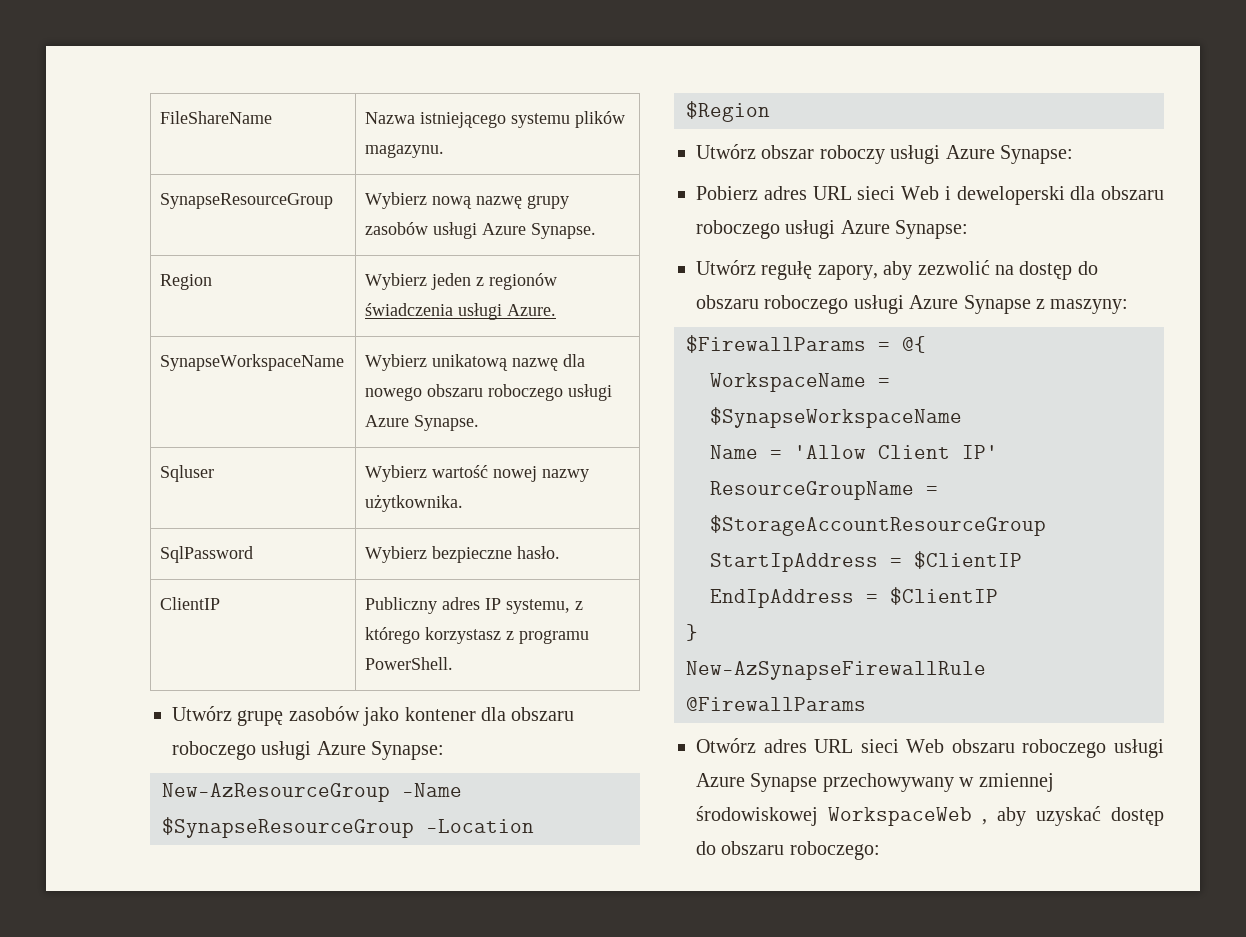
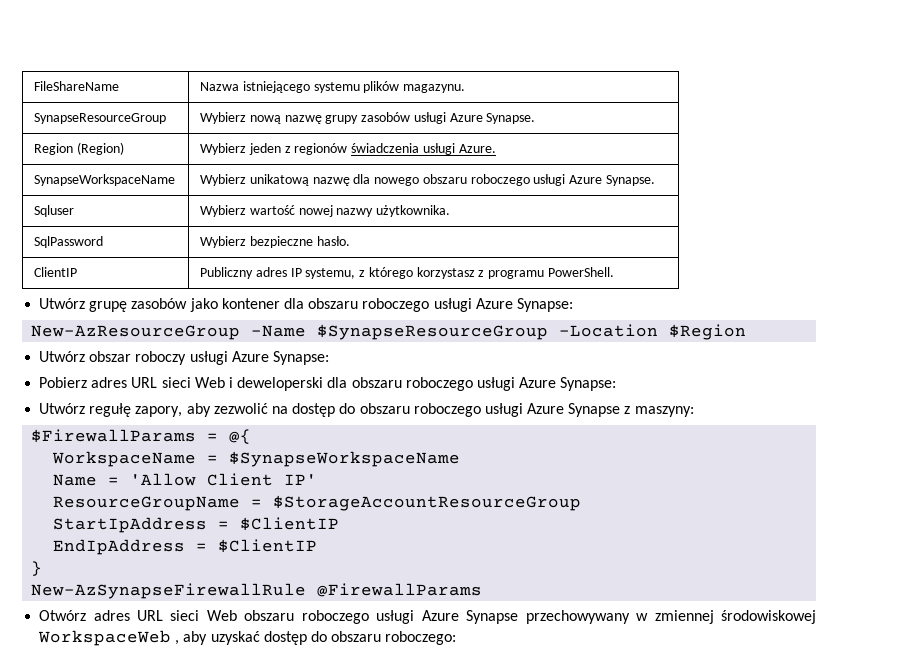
(213, 282) none -> [76,142,124,155] (Region)

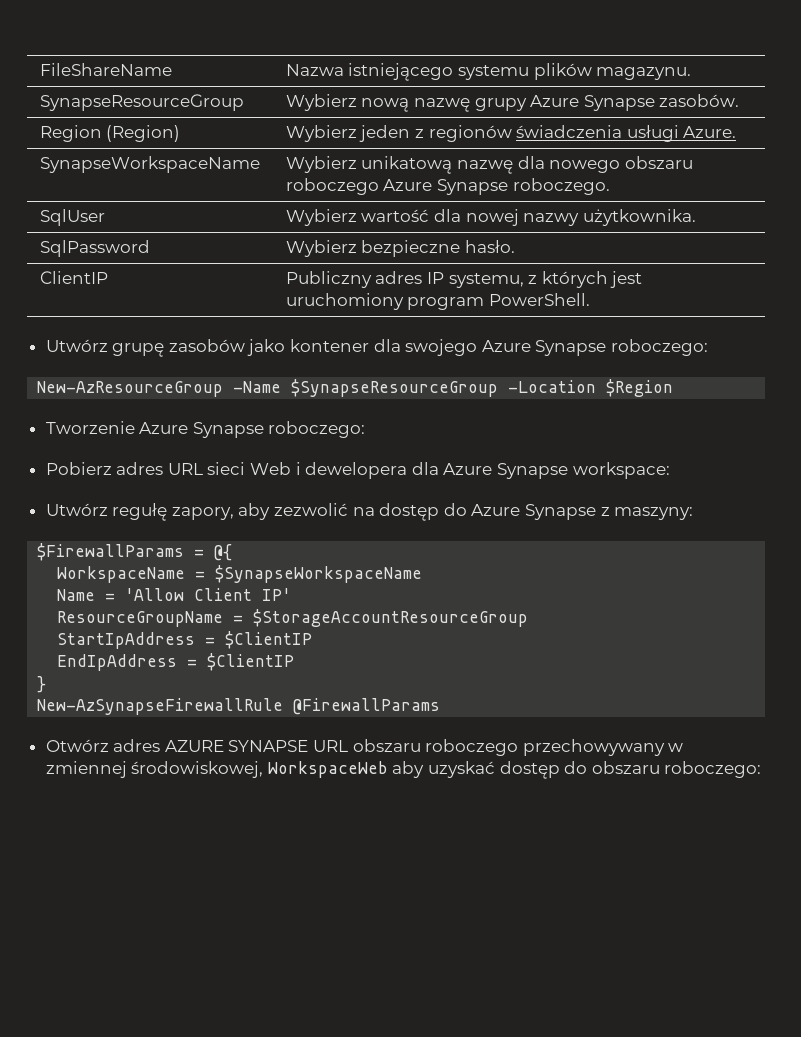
[361,112,536,124] zasobów usługi Azure Synapse. -> [530,94,740,111] Azure Synapse zasobów.
[533,174,656,186] [34,205,75,217] usługi Azure Synapse. // Sqluser -> [383,178,610,195] [39,209,105,226] Azure Synapse roboczego. // SqlUser
(295, 210) none -> [434,209,462,222] dla
[368,267,545,279] którego korzystasz z programu -> [541,271,643,288] [285,293,485,310] których jest uruchomiony program
[308,298,573,312] obszaru roboczego usługi Azure Synapse: -> [405,339,709,356] swojego Azure Synapse roboczego:
[39,351,329,365] Utwórz obszar roboczy usługi Azure Synapse: -> [45,421,366,438] Tworzenie Azure Synapse roboczego:
[237,377,617,391] deweloperski dla obszaru roboczego usługi Azure Synapse: -> [305,462,670,479] dewelopera dla Azure Synapse workspace:
[359,403,523,417] obszaru roboczego usługi -> (467, 509) none
[136,610,817,624] [38,630,180,646] URL sieci Web obszaru roboczego usługi Azure Synapse przechowywany w zmiennej środowiskowej WorkspaceWeb , -> [164,739,684,756] [45,761,388,778] AZURE SYNAPSE URL obszaru roboczego przechowywany w zmiennej środowiskowej, WorkspaceWeb

